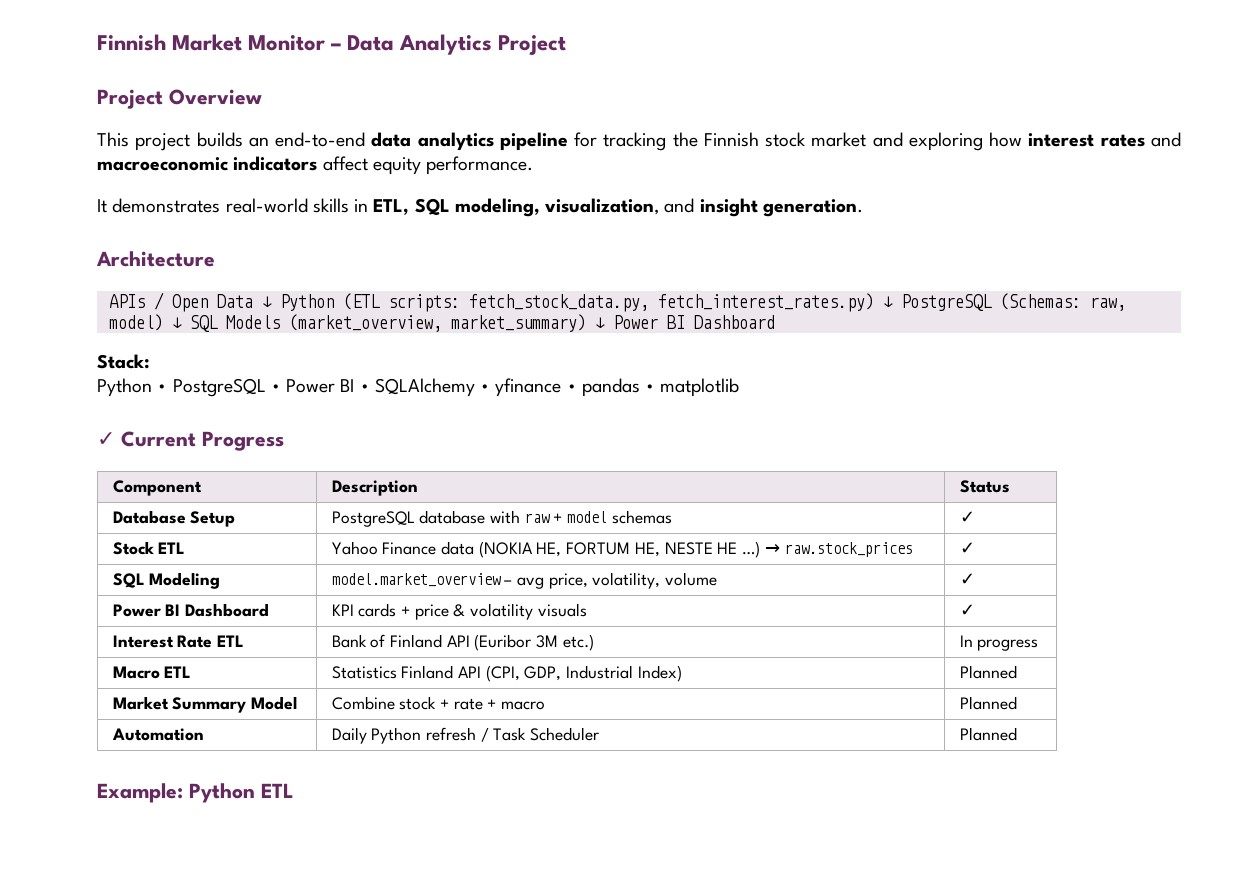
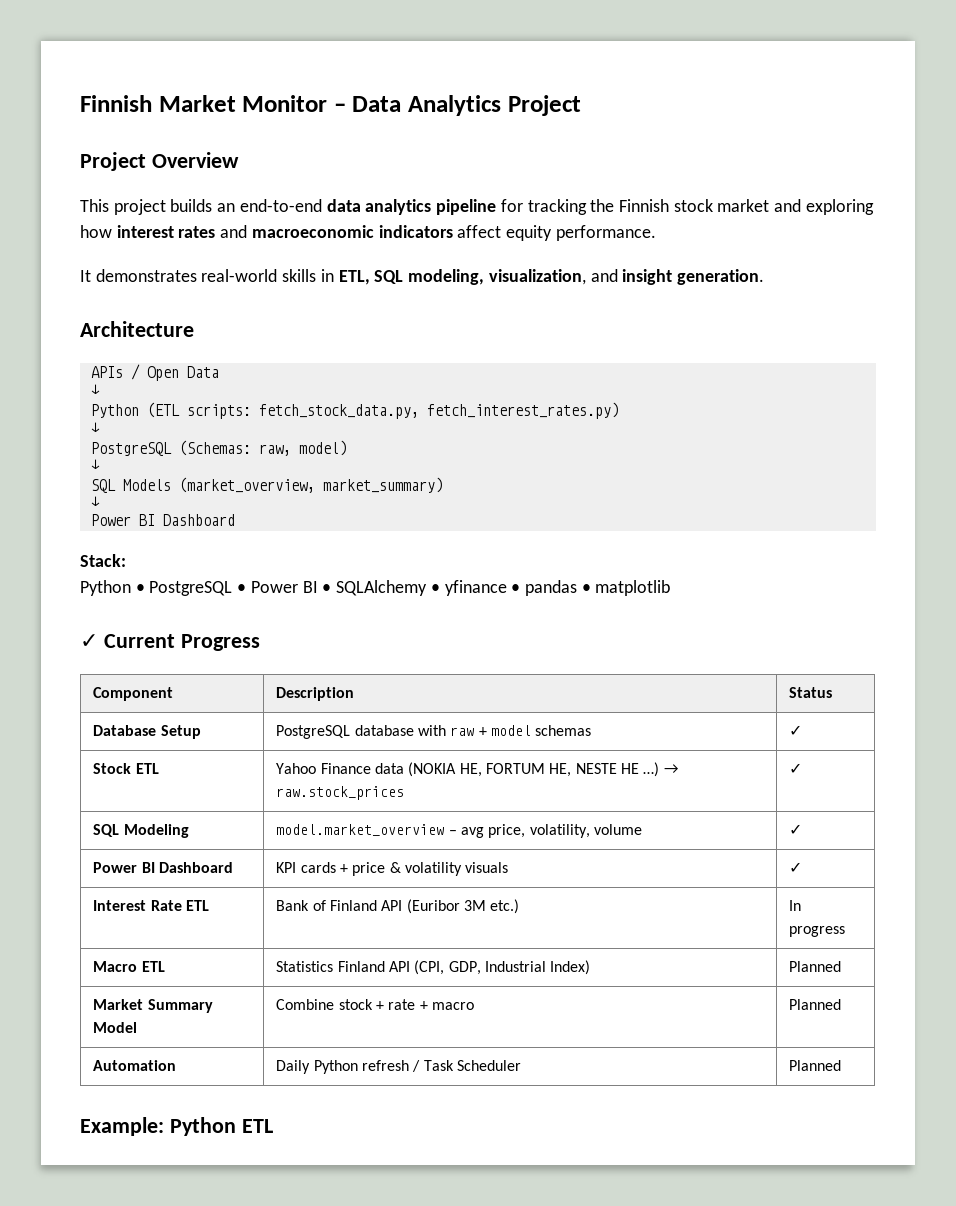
[261,296,272,308] ↓ -> [90,384,100,395] // ↓ //
[882,296,893,308] ↓ -> [90,422,100,433] // ↓ //
[171,317,182,329] ↓ -> [90,459,100,470] // ↓ //
[594,317,605,329] ↓ -> [90,496,100,507] // ↓ //

